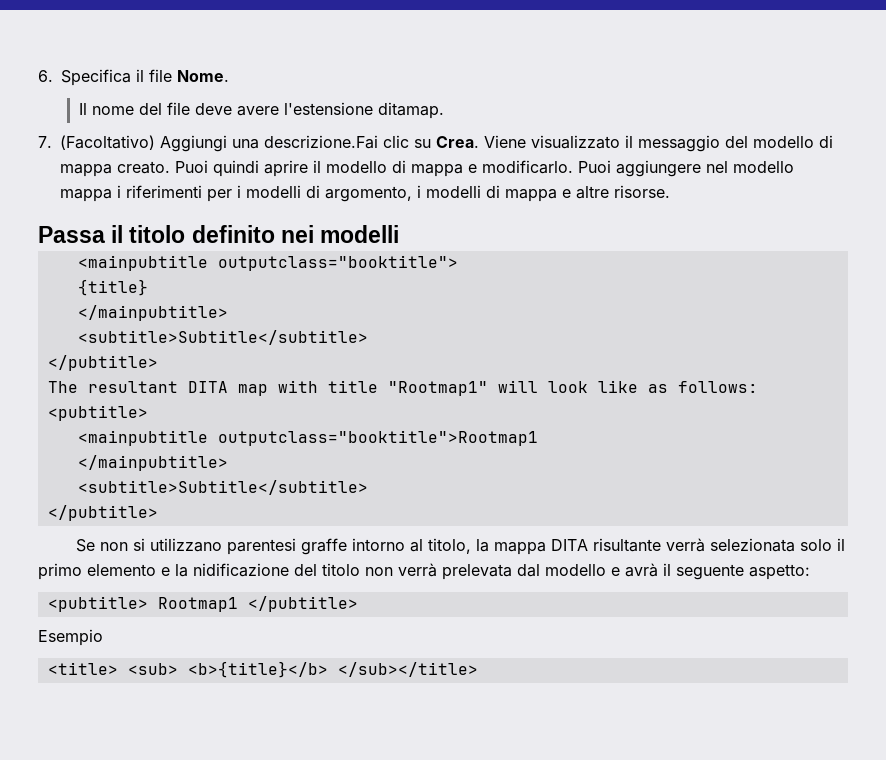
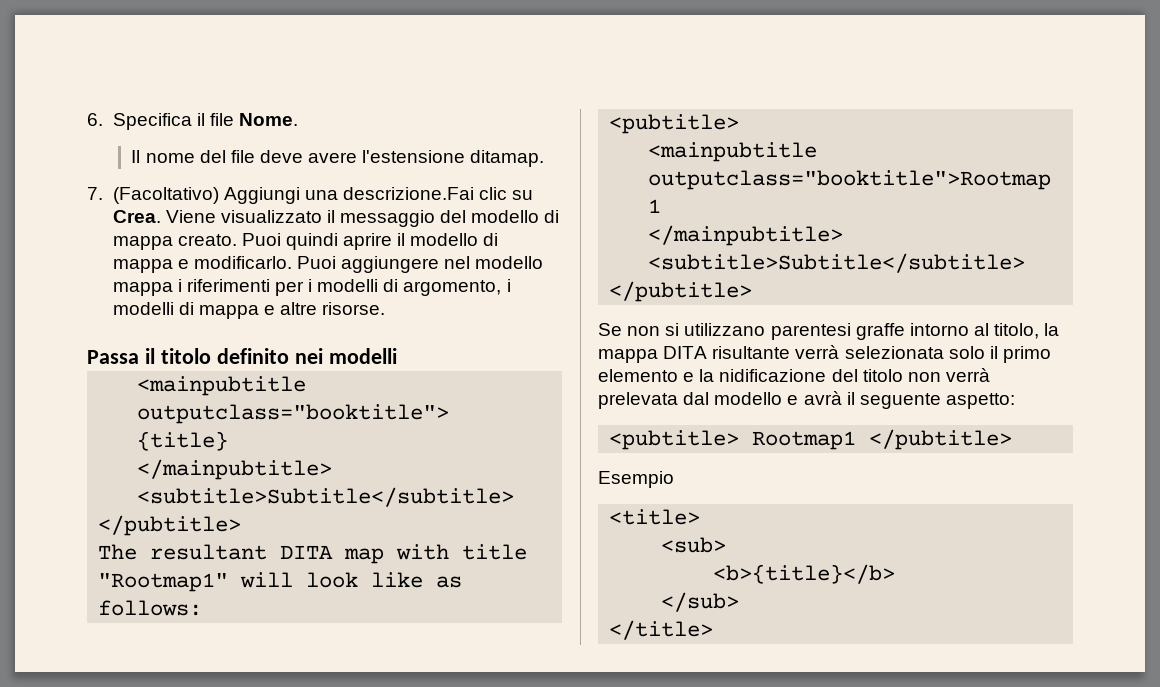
(118, 668) none -> (701, 517) //
(178, 669) none -> (727, 545) //
[337,662,478,677] </sub></title> -> [661,592,740,612] [609,620,714,640] // </sub> // </title>

